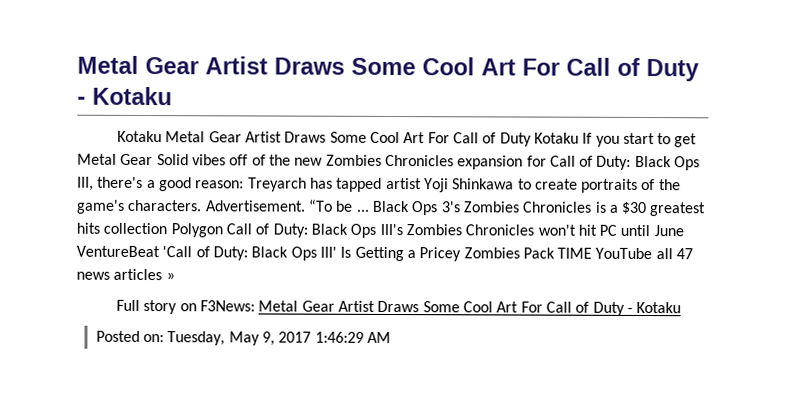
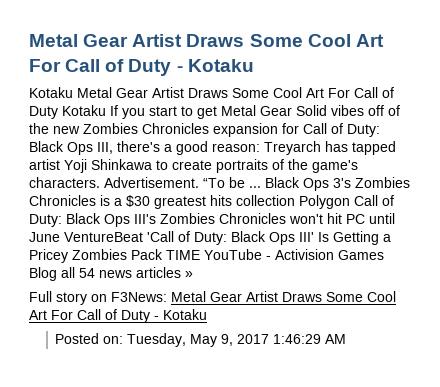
[655,248,694,260] all 47 -> [266,249,384,260] [29,267,95,281] - Activision Games Blog all 54

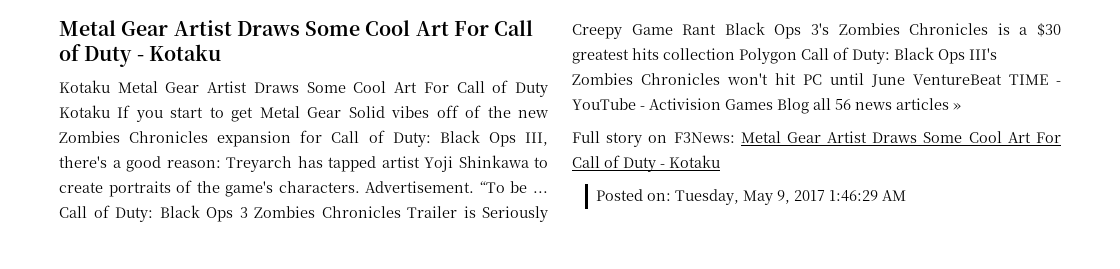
(261, 187) none -> [59,205,548,222] [572,24,717,39] Call of Duty: Black Ops 3 Zombies Chronicles Trailer is Seriously Creepy Game Rant
[147,231,391,245] [29,249,200,263] 'Call of Duty: Black Ops III' Is Getting a Pricey Zombies Pack TIME -> [1009,74,1061,85] TIME -
[79,268,95,278] 54 -> [835,99,851,110] 56

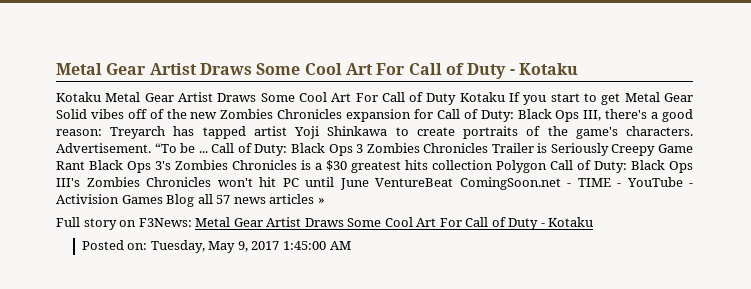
(1002, 79) none -> [459,177,571,190] ComingSoon.net -
[835,99,851,110] 56 -> [216,195,231,204] 57
[828,190,878,202] 1:46:29 -> [283,241,327,250] 1:45:00

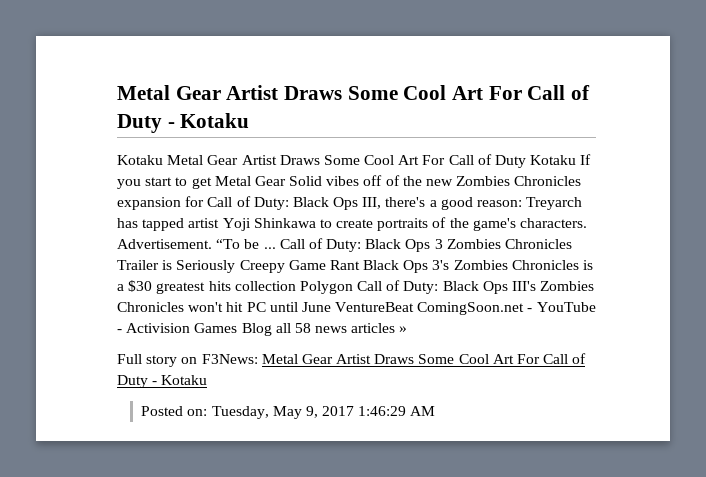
[577,178,621,187] TIME - -> (533, 310) none
[216,195,231,204] 57 -> [294,323,311,333] 58
[283,241,327,250] 1:45:00 -> [358,406,407,416] 1:46:29

